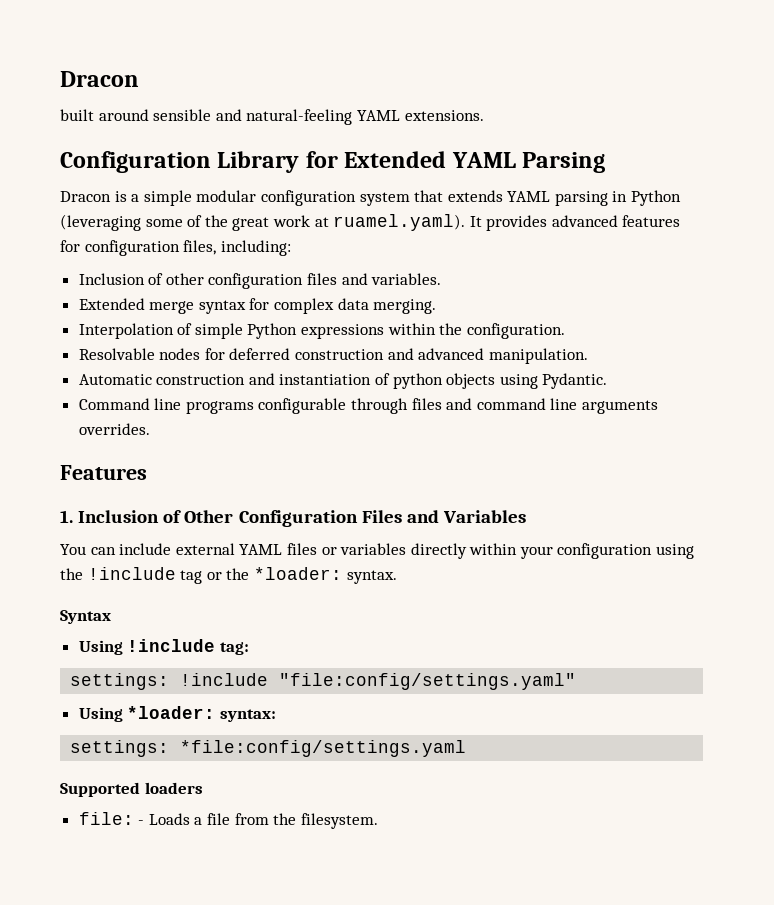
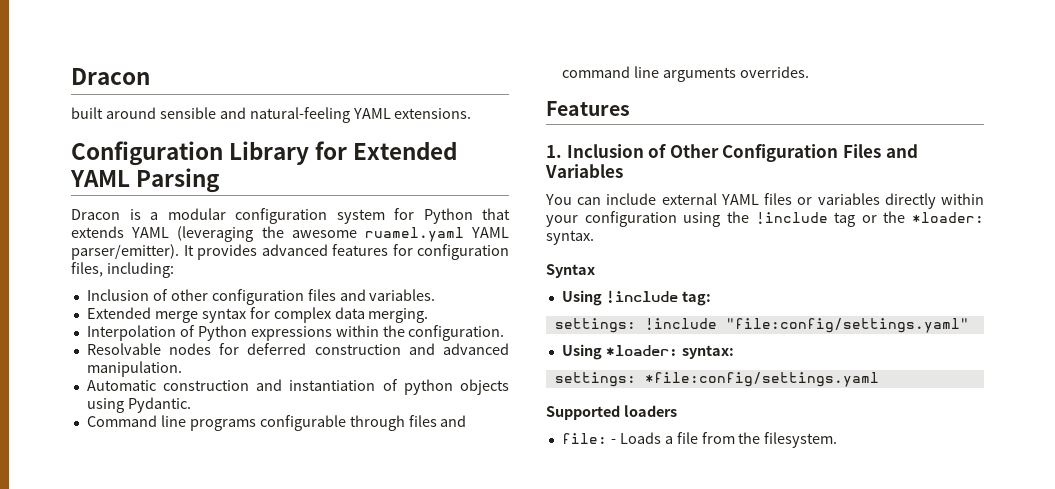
[143,190,192,206] simple -> (158, 216) none
(410, 199) none -> [394,208,473,224] for Python
[554,190,682,206] [60,214,466,231] parsing in Python (leveraging some of the great work at ruamel.yaml). -> [177,226,509,242] [71,244,179,260] (leveraging the awesome ruamel.yaml YAML parser/emitter).
[194,323,243,339] simple -> (195, 331) none

